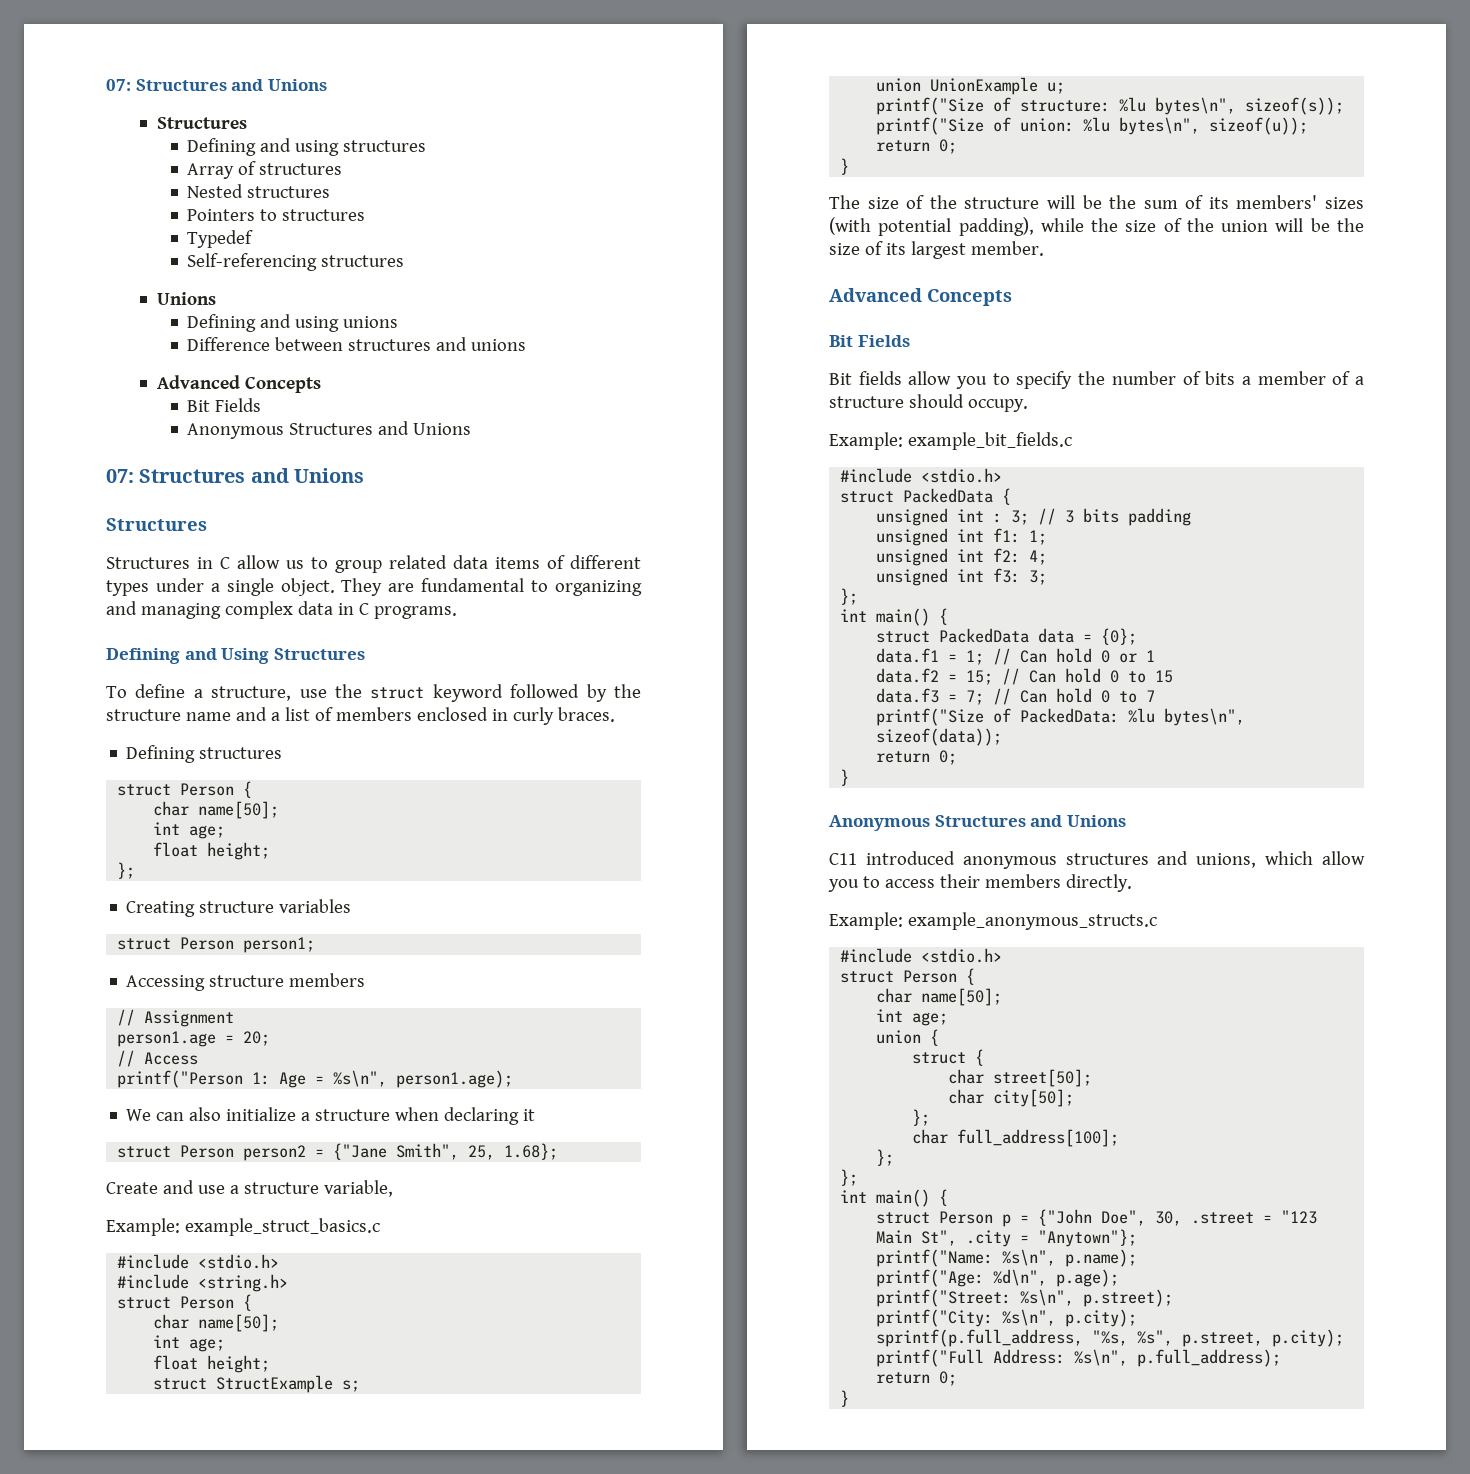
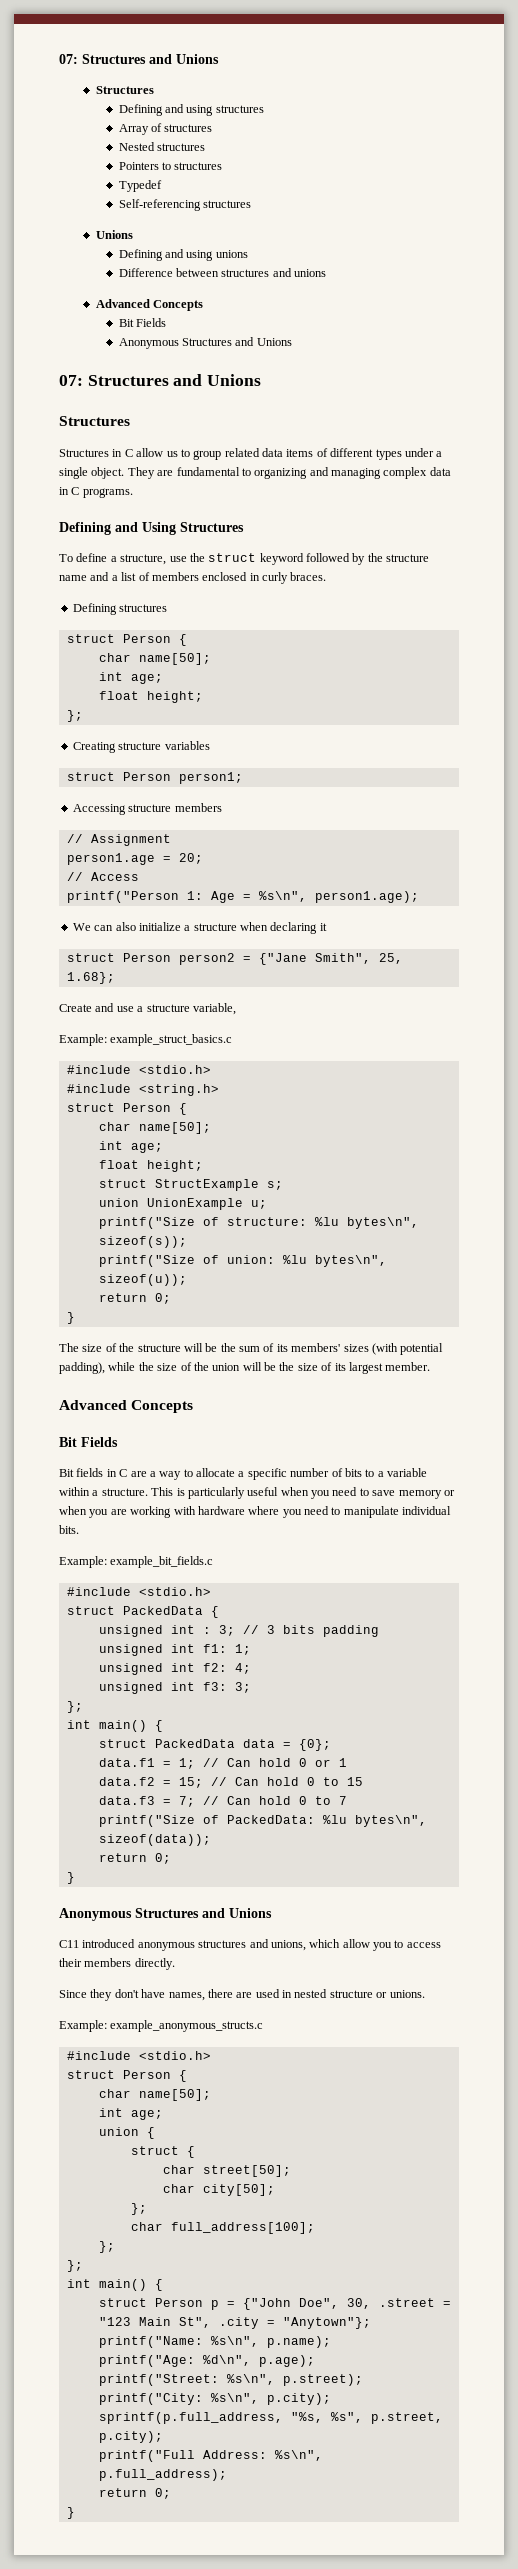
[908,371,1364,389] [829,394,1028,412] allow you to specify the number of bits a member of a structure should occupy. -> [106,1468,427,1480] [59,1487,455,1499] [59,1506,452,1518] [59,1525,79,1534] in C are a way to allocate a specific number of bits to a variable within a structure. This is particularly useful when you need to save memory or when you are working with hardware where you need to manipulate individual bits.
(1132, 883) none -> [59,1989,425,2001] // Since they don't have names, there are used in nested structure or unions.

